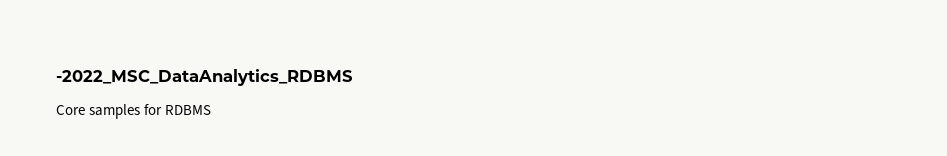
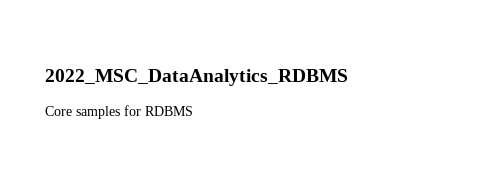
[56,69,353,86] -2022_MSC_DataAnalytics_RDBMS -> [45,69,348,86] 2022_MSC_DataAnalytics_RDBMS

